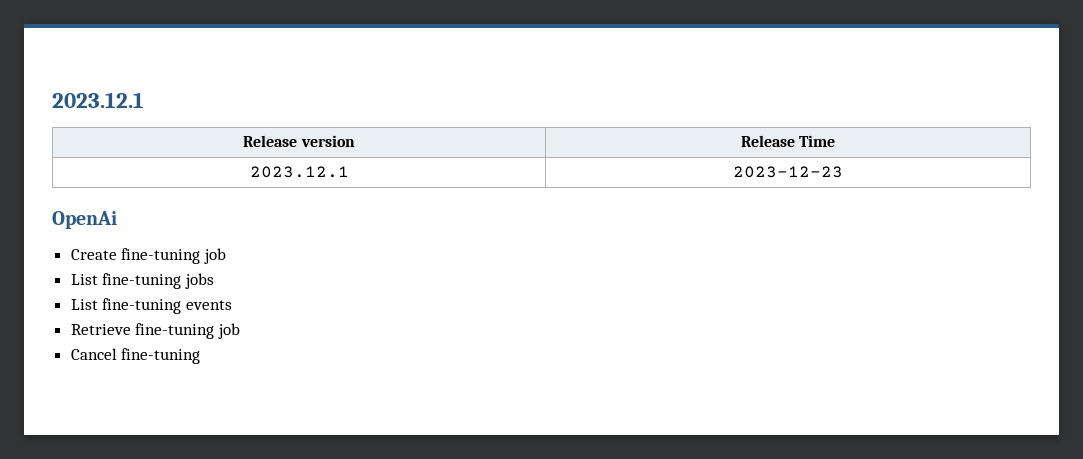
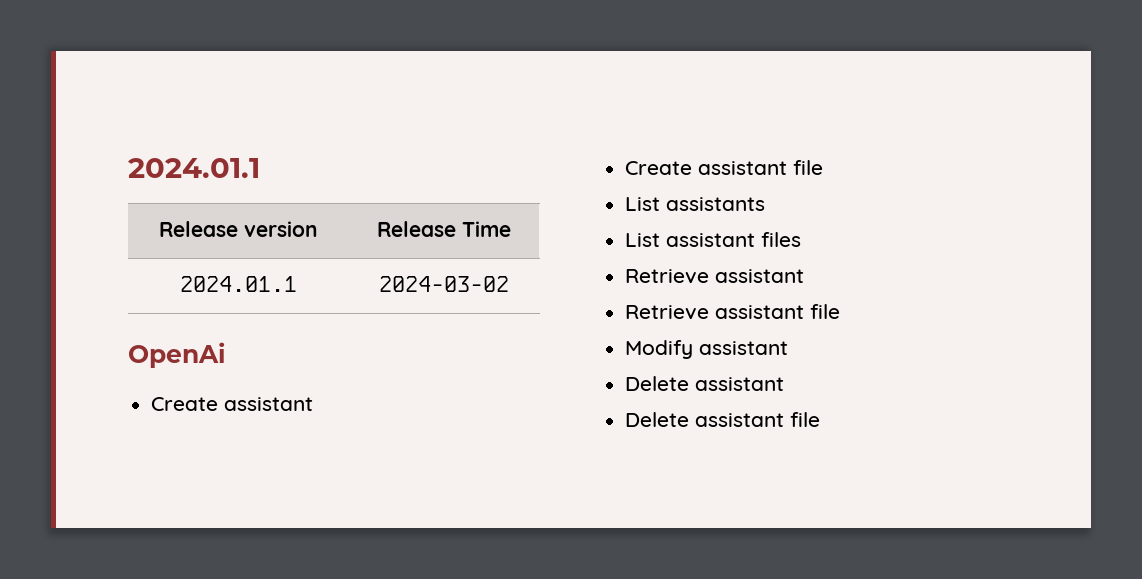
[52,92,144,108] 2023.12.1 -> [128,158,260,178] 2024.01.1
[249,166,349,178] [733,166,843,178] 2023.12.1 | 2023-12-23 -> [180,276,297,292] [379,276,509,292] 2024.01.1 | 2024-03-02
[121,248,226,264] [70,273,214,289] [70,298,232,314] [70,323,240,339] [70,348,201,364] fine-tuning job // List fine-tuning jobs // List fine-tuning events // Retrieve fine-tuning job // Cancel fine-tuning -> [224,397,314,411] [625,160,824,175] [625,197,766,211] [625,232,802,247] [625,269,805,284] [625,304,841,320] [625,340,789,359] [625,376,785,391] [625,412,821,427] assistant // Create assistant file // List assistants // List assistant files // Retrieve assistant // Retrieve assistant file // Modify assistant // Delete assistant // Delete assistant file

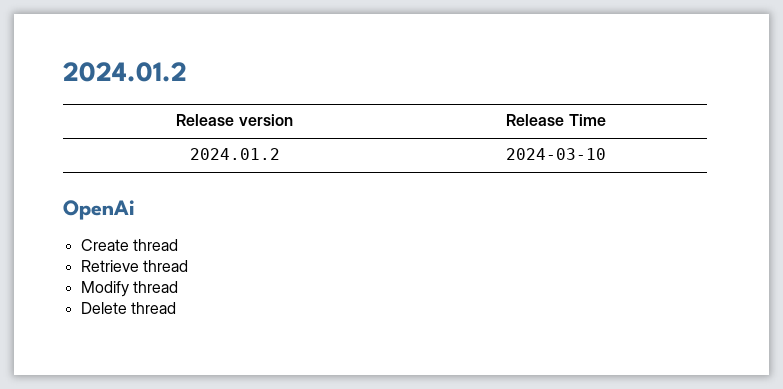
[128,158,260,178] 2024.01.1 -> [63,62,187,82] 2024.01.2
[180,276,297,292] [379,276,509,292] 2024.01.1 | 2024-03-02 -> [189,148,280,160] [506,148,606,160] 2024.01.2 | 2024-03-10
[224,397,314,411] [625,160,824,175] [625,197,766,211] [625,232,802,247] [625,269,805,284] [625,304,841,320] assistant // Create assistant file // List assistants // List assistant files // Retrieve assistant // Retrieve assistant file -> [132,239,178,251] [80,260,188,272] thread // Retrieve thread
[699,341,789,355] [625,376,785,391] [625,412,821,427] assistant // Delete assistant // Delete assistant file -> [132,281,178,293] [80,302,176,314] thread // Delete thread

